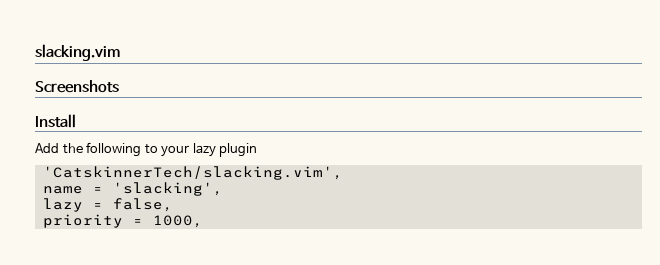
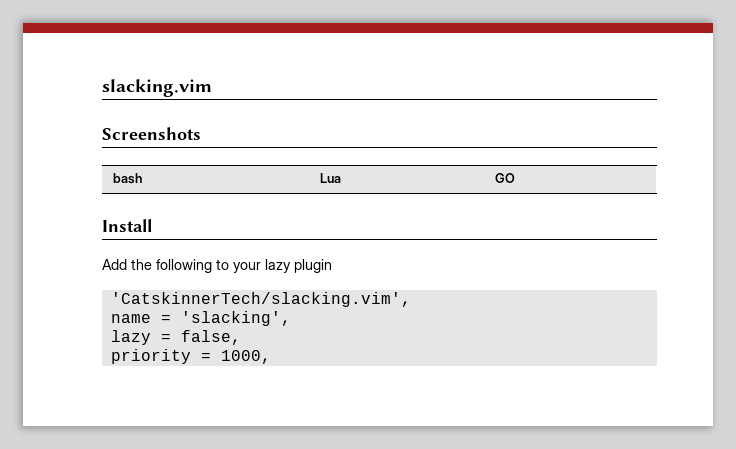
(119, 86) none -> [112,173,142,184] [319,173,341,183] [494,173,515,183] // bash | Lua | GO

